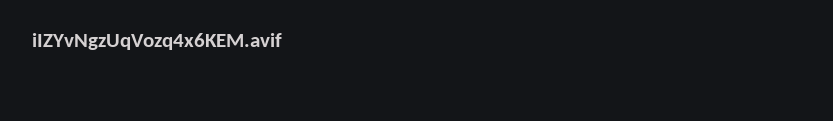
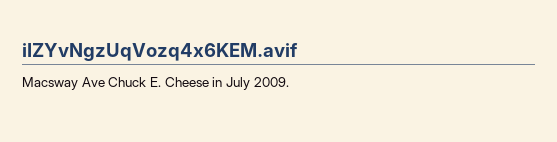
(282, 41) none -> [22,77,289,90] // Macsway Ave Chuck E. Cheese in July 2009.

